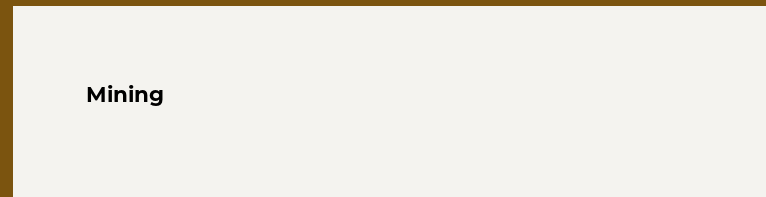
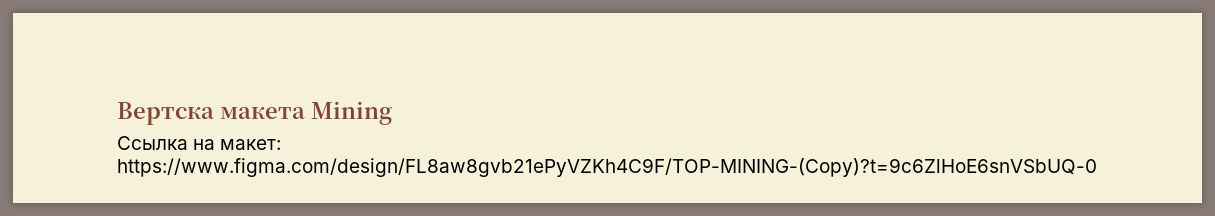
(86, 95) none -> [117,102,305,125] Вертска макета
(164, 95) none -> [117,136,282,150] [117,158,1097,177] // Ссылка на макет: https://www.figma.com/design/FL8aw8gvb21ePyVZKh4C9F/TOP-MINING-(Copy)?t=9c6ZlHoE6snVSbUQ-0

